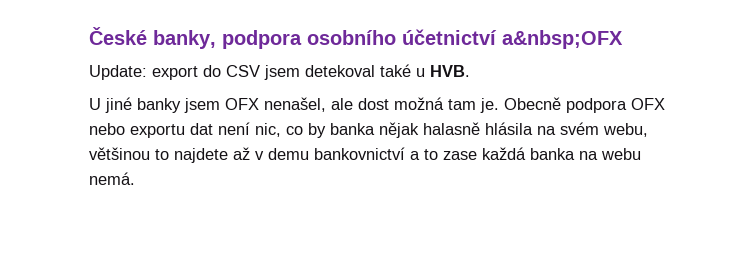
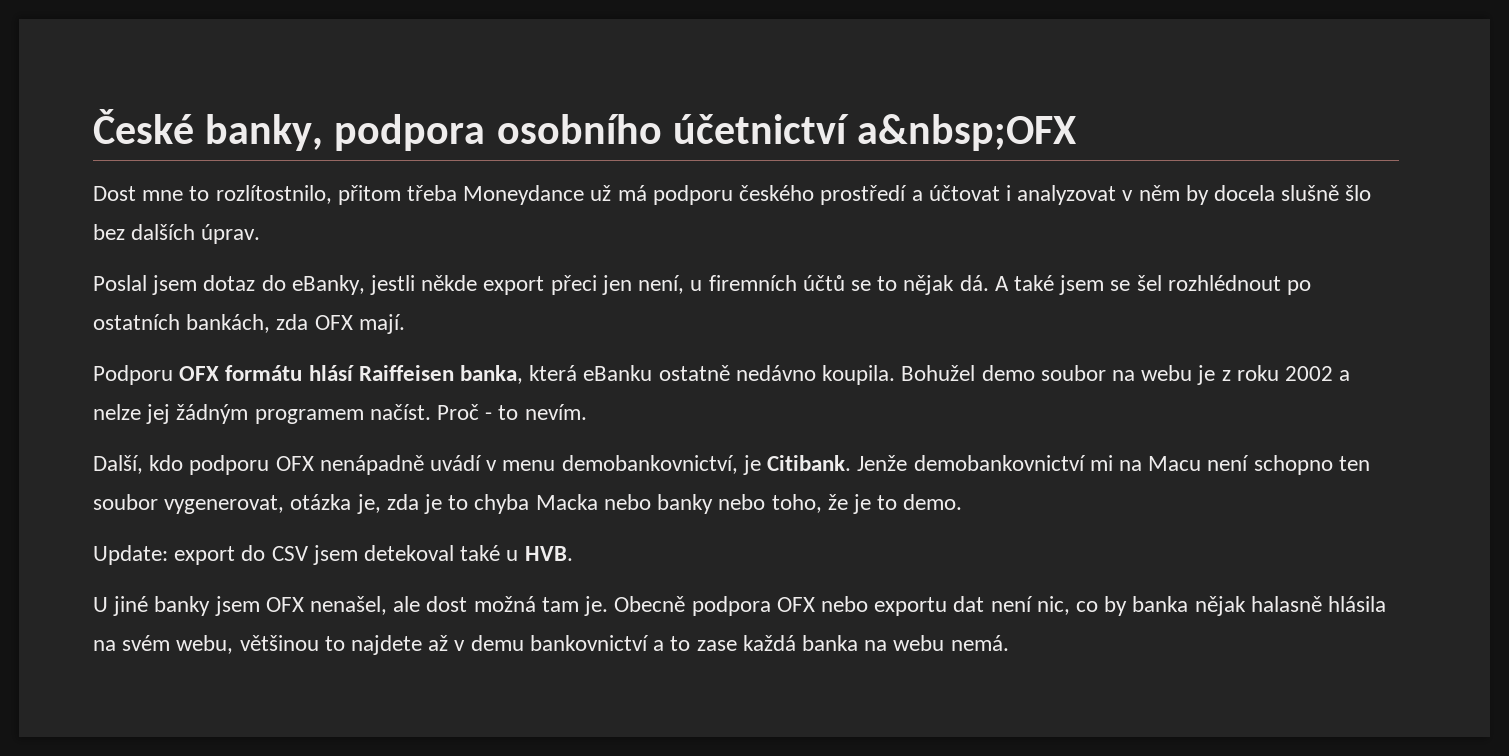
(623, 39) none -> [93,185,1372,205] [93,224,261,244] [93,275,1312,295] [93,314,405,334] [93,365,1351,385] [93,404,587,424] [93,455,1370,475] [93,494,963,514] // Dost mne to rozlítostnilo, přitom třeba Moneydance už má podporu českého prostředí a účtovat i analyzovat v něm by docela slušně šlo bez dalších úprav. // Poslal jsem dotaz do eBanky, jestli někde export přeci jen není, u firemních účtů se to nějak dá. A také jsem se šel rozhlédnout po ostatních bankách, zda OFX mají. // Podporu OFX formátu hlásí Raiffeisen banka, která eBanku ostatně nedávno koupila. Bohužel demo soubor na webu je z roku 2002 a nelze jej žádným programem načíst. Proč - to nevím. // Další, kdo podporu OFX nenápadně uvádí v menu demobankovnictví, je Citibank. Jenže demobankovnictví mi na Macu není schopno ten soubor vygenerovat, otázka je, zda je to chyba Macka nebo banky nebo toho, že je to demo.

